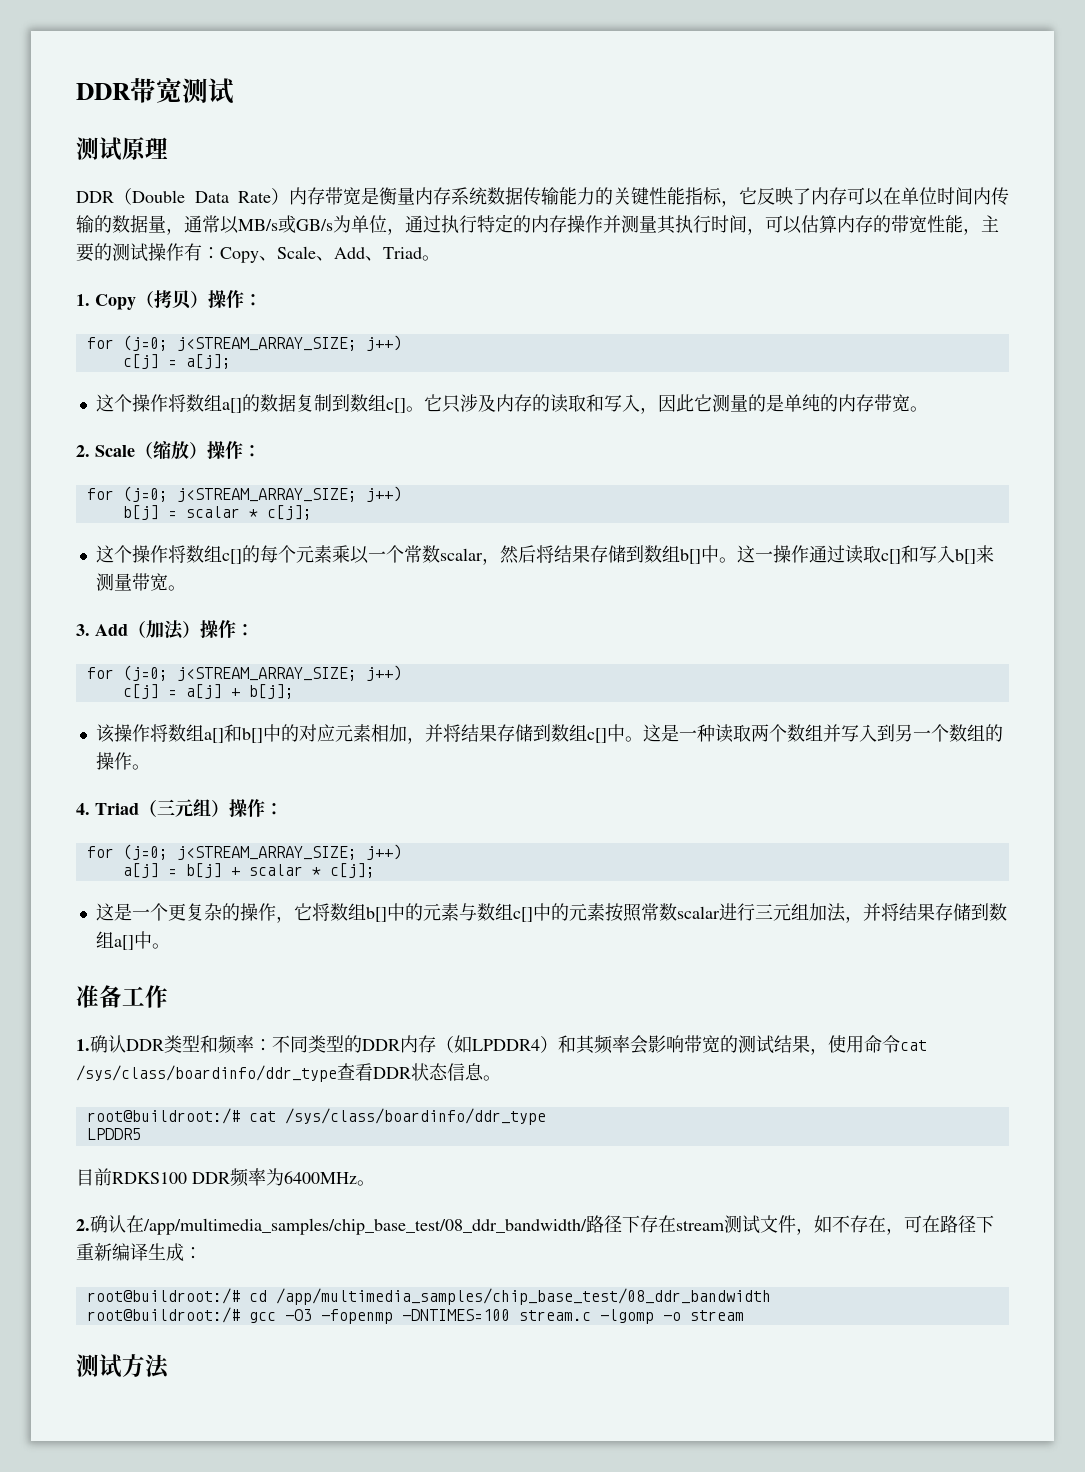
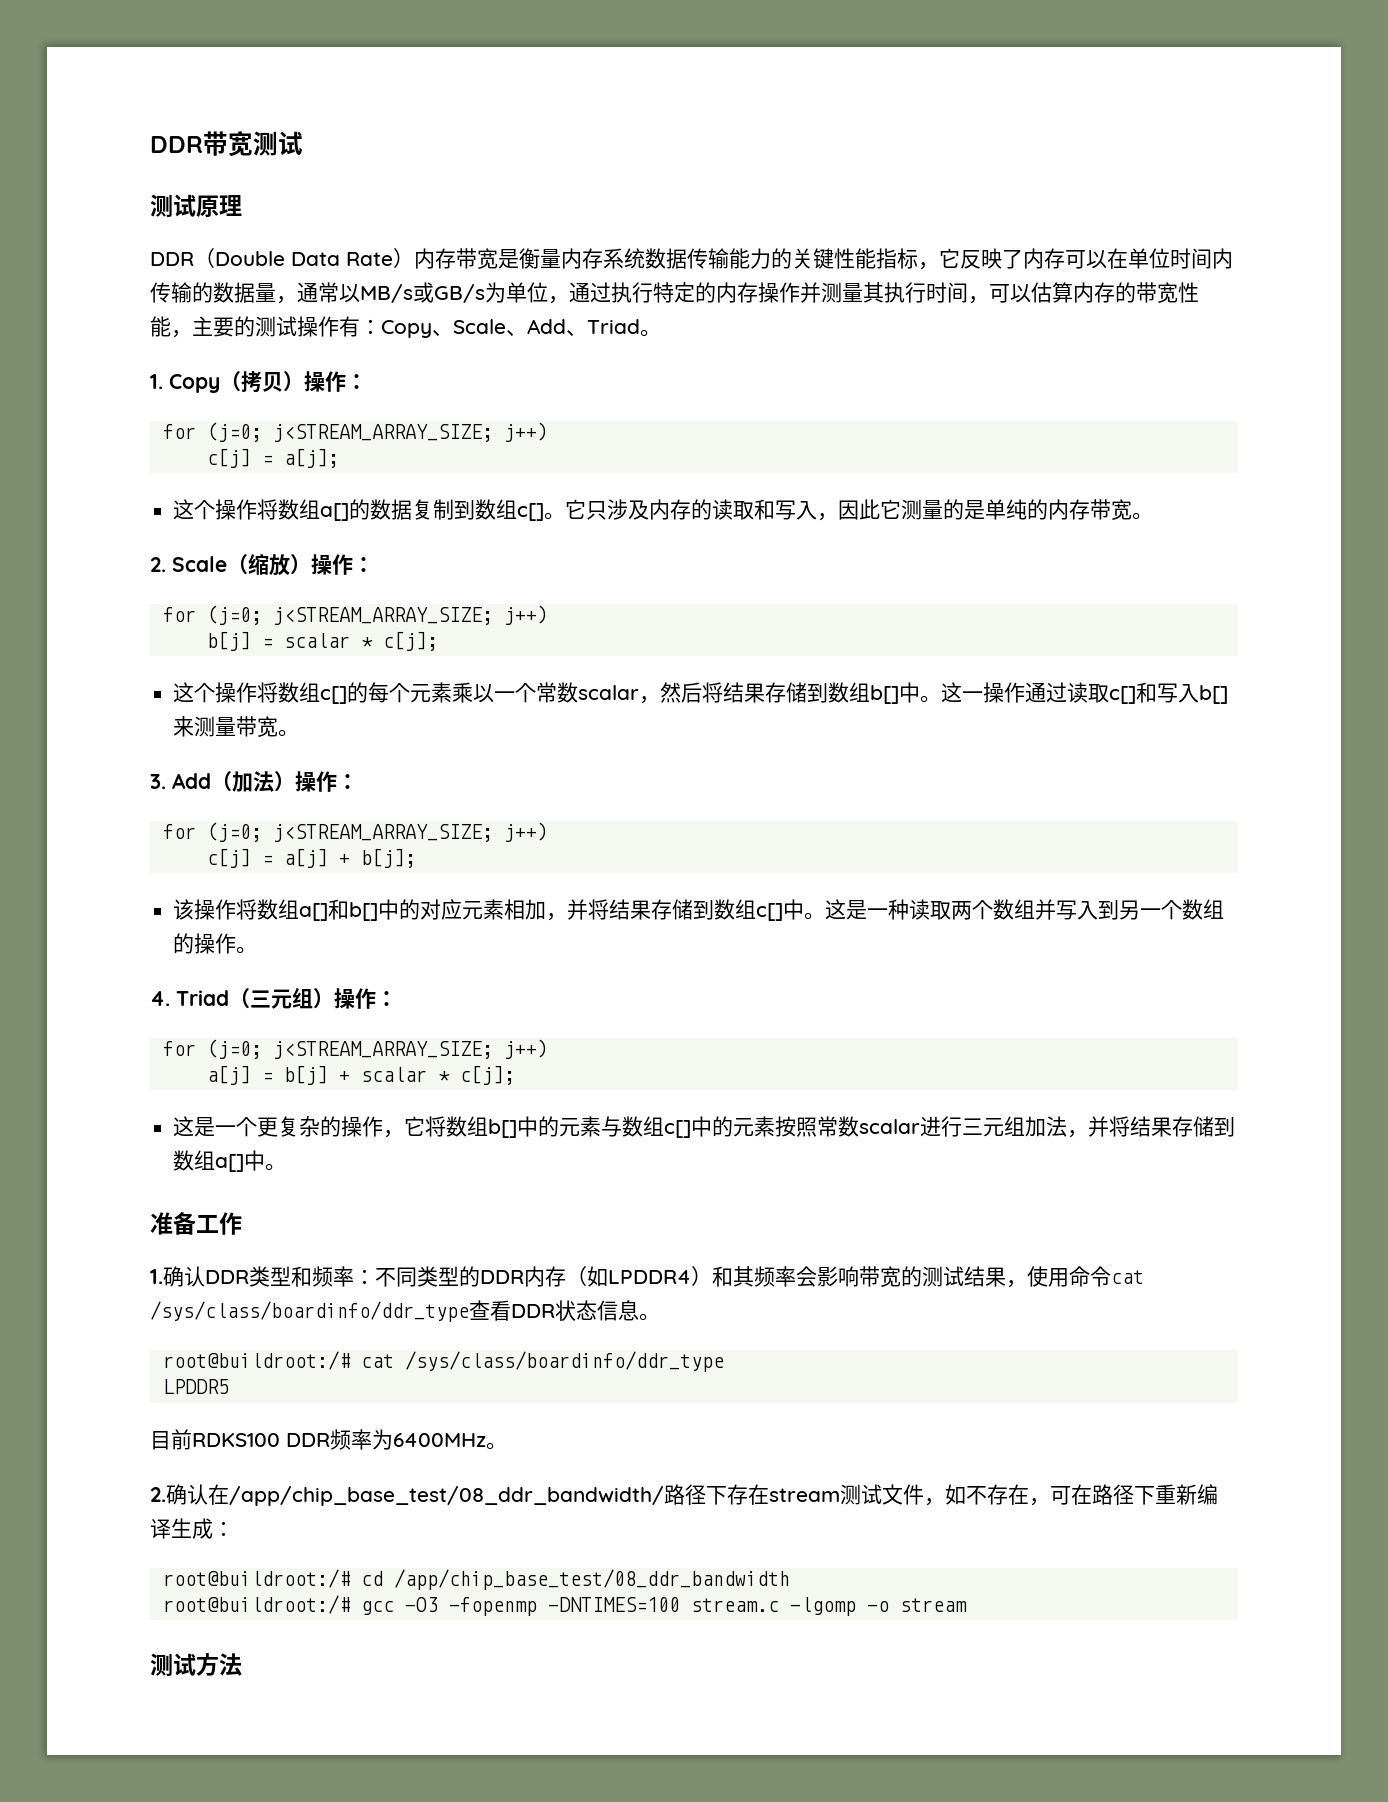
[143,1218,587,1235] /app/multimedia_samples/chip_base_test/08_ddr_bandwidth/ -> [229,1486,664,1506] /app/chip_base_test/08_ddr_bandwidth/
[275,1288,771,1305] /app/multimedia_samples/chip_base_test/08_ddr_bandwidth -> [393,1569,790,1590] /app/chip_base_test/08_ddr_bandwidth

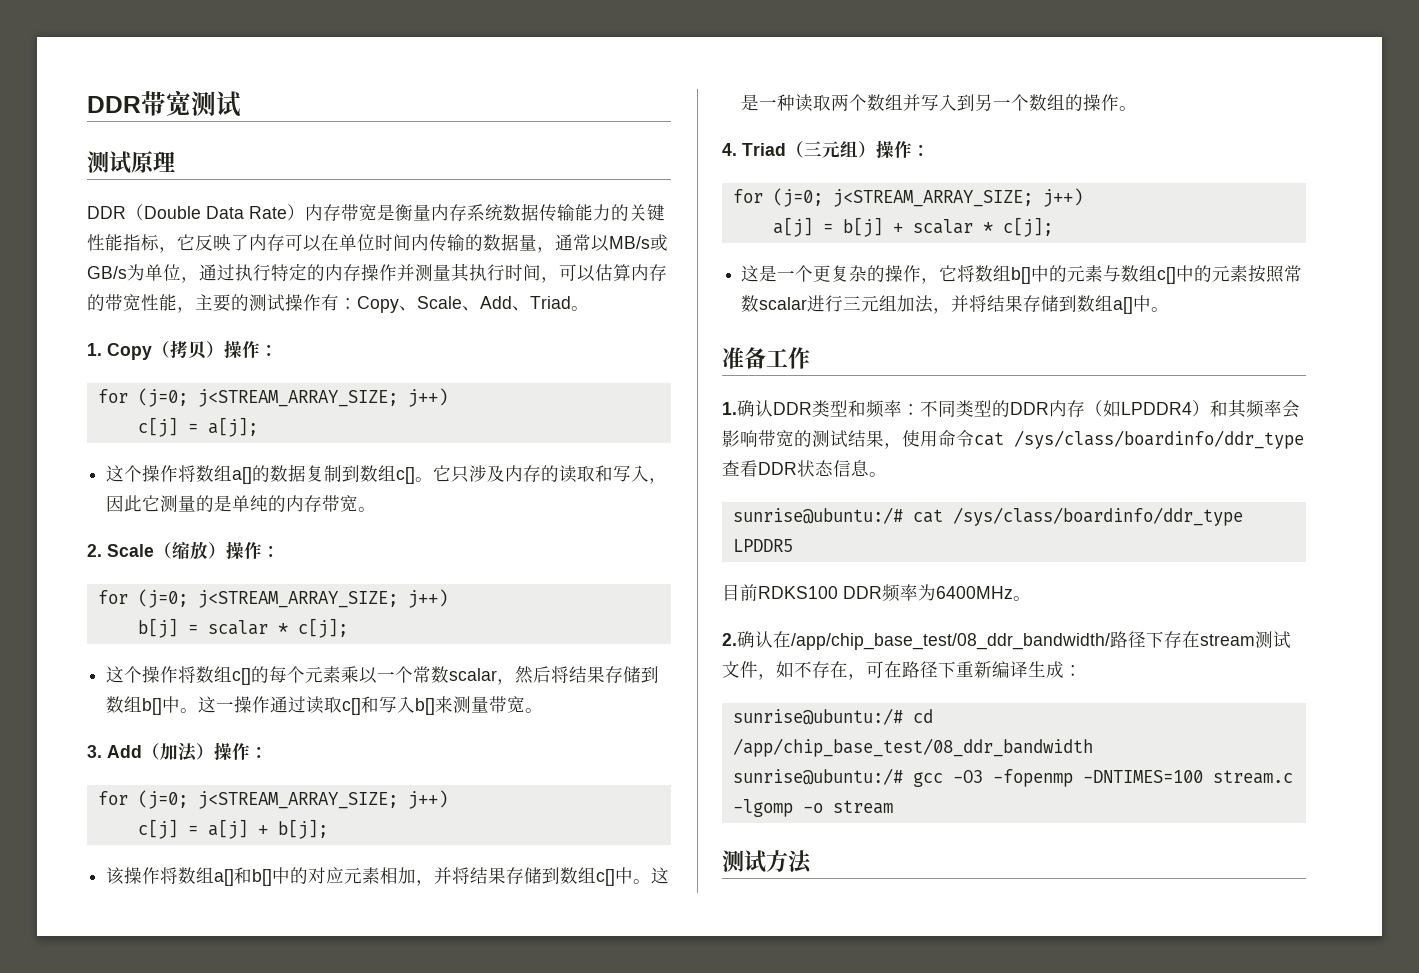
[162,1351,350,1370] root@buildroot:/# -> [732,507,903,524] sunrise@ubuntu:/#
[162,1569,350,1588] root@buildroot:/# -> [732,708,903,725] sunrise@ubuntu:/#
[162,1595,350,1614] root@buildroot:/# -> [732,768,903,785] sunrise@ubuntu:/#

